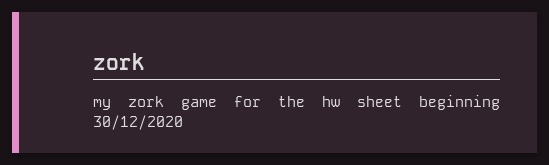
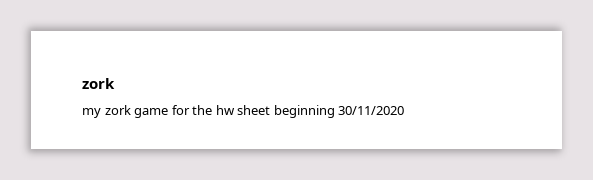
[93,115,183,130] 30/12/2020 -> [338,106,405,115] 30/11/2020

